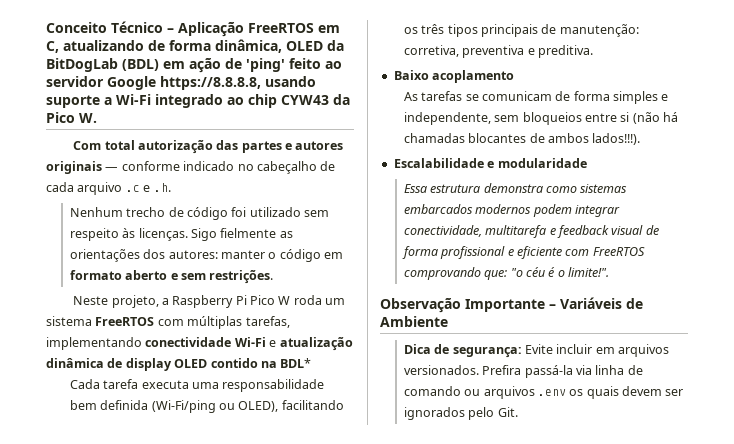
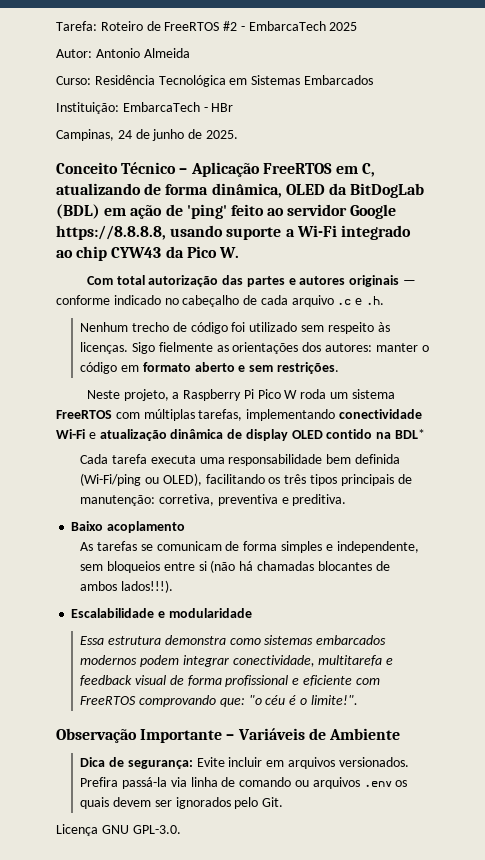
(46, 27) none -> [56,21,358,31] [56,48,190,58] [56,75,373,87] [56,102,234,114] [56,129,238,141] Tarefa: Roteiro de FreeRTOS #2 - EmbarcaTech 2025 // Autor: Antonio Almeida // Curso: Residência Tecnológica em Sistemas Embarcados // Instituição: EmbarcaTech - HBr // Campinas, 24 de junho de 2025. //
(518, 412) none -> [56,824,181,836] // Licença GNU GPL-3.0.

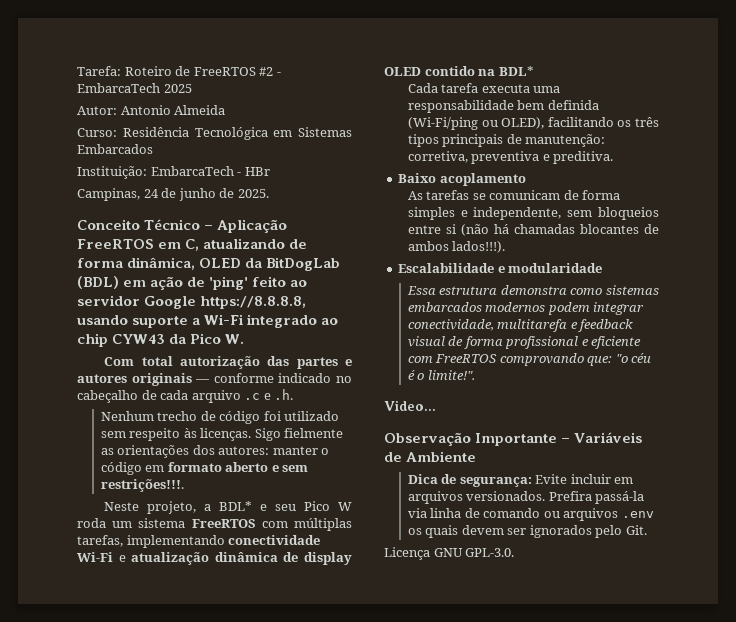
[276,362,339,374] restrições. -> [100,479,184,492] restrições!!!.
[183,389,254,401] Raspberry Pi -> [219,501,297,511] BDL* e seu
(358, 700) none -> [384,400,436,411] // Video...

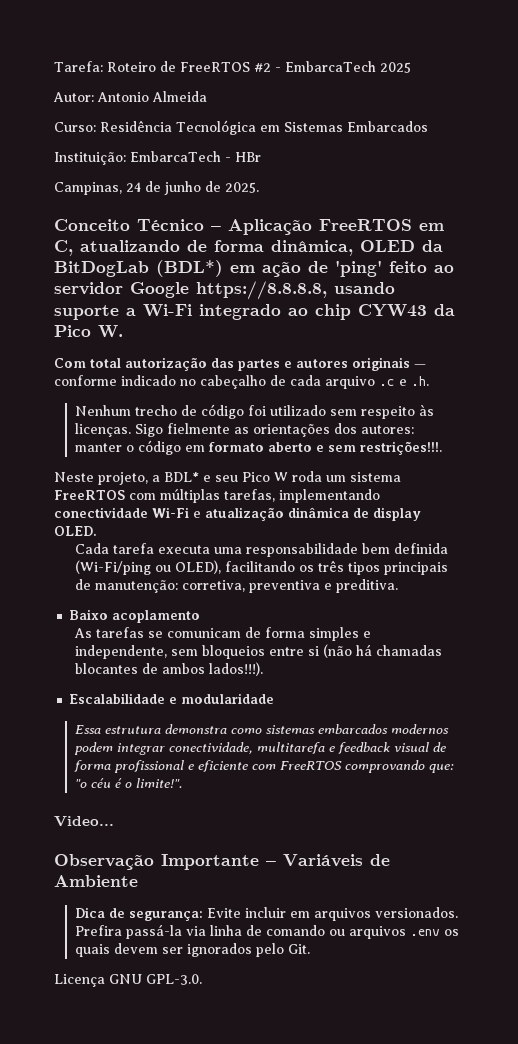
[77,276,119,289] (BDL) -> [156,260,223,277] (BDL*)
[384,66,534,76] OLED contido na BDL* -> [54,526,97,536] OLED.

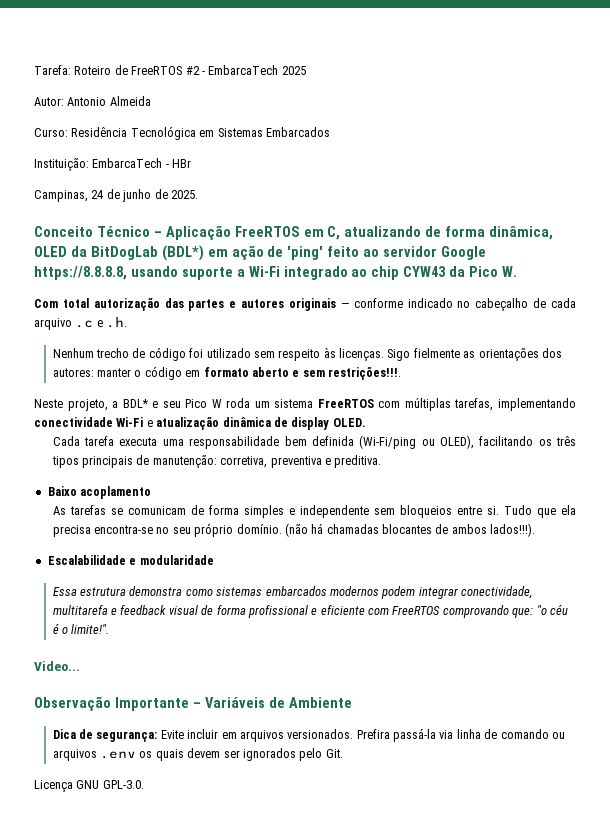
[75,645,168,659] independente, -> [299,505,369,518] independente
[308,646,320,656] si -> [486,505,577,518] [52,523,282,537] si. Tudo que ela precisa encontra-se no seu próprio domínio.

